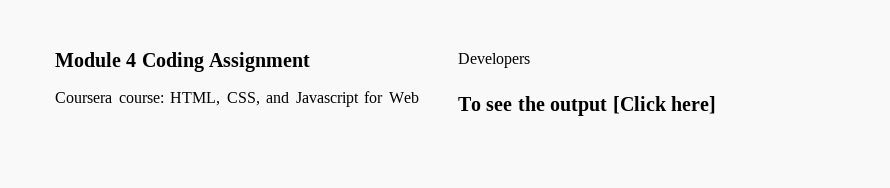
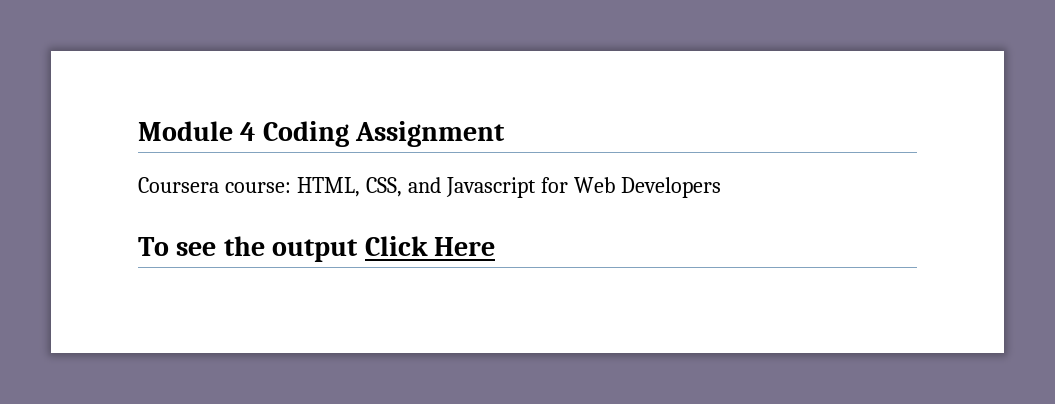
[612,96,716,114] [Click here] -> [364,236,496,256] Click Here

